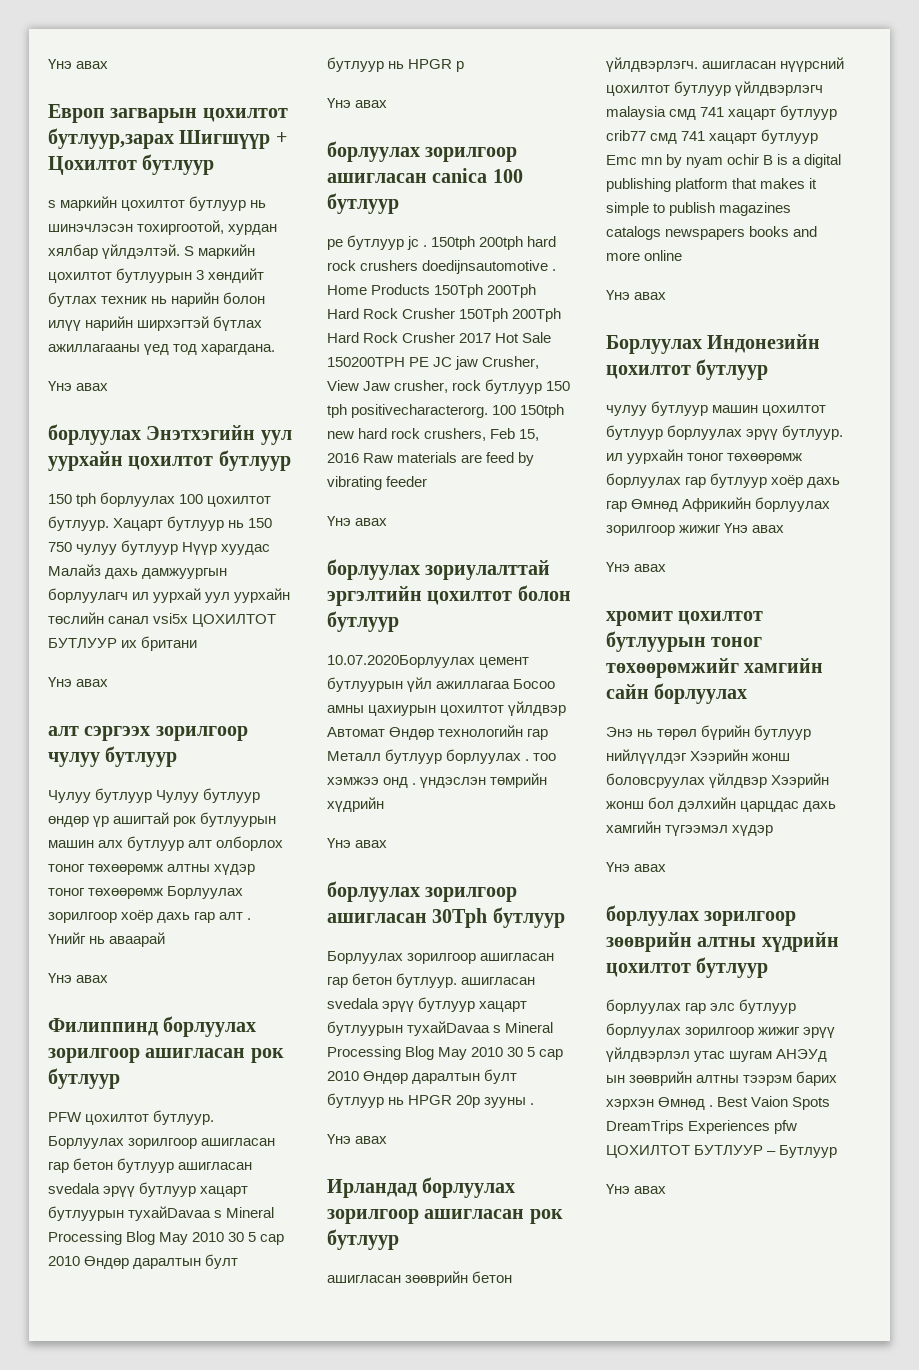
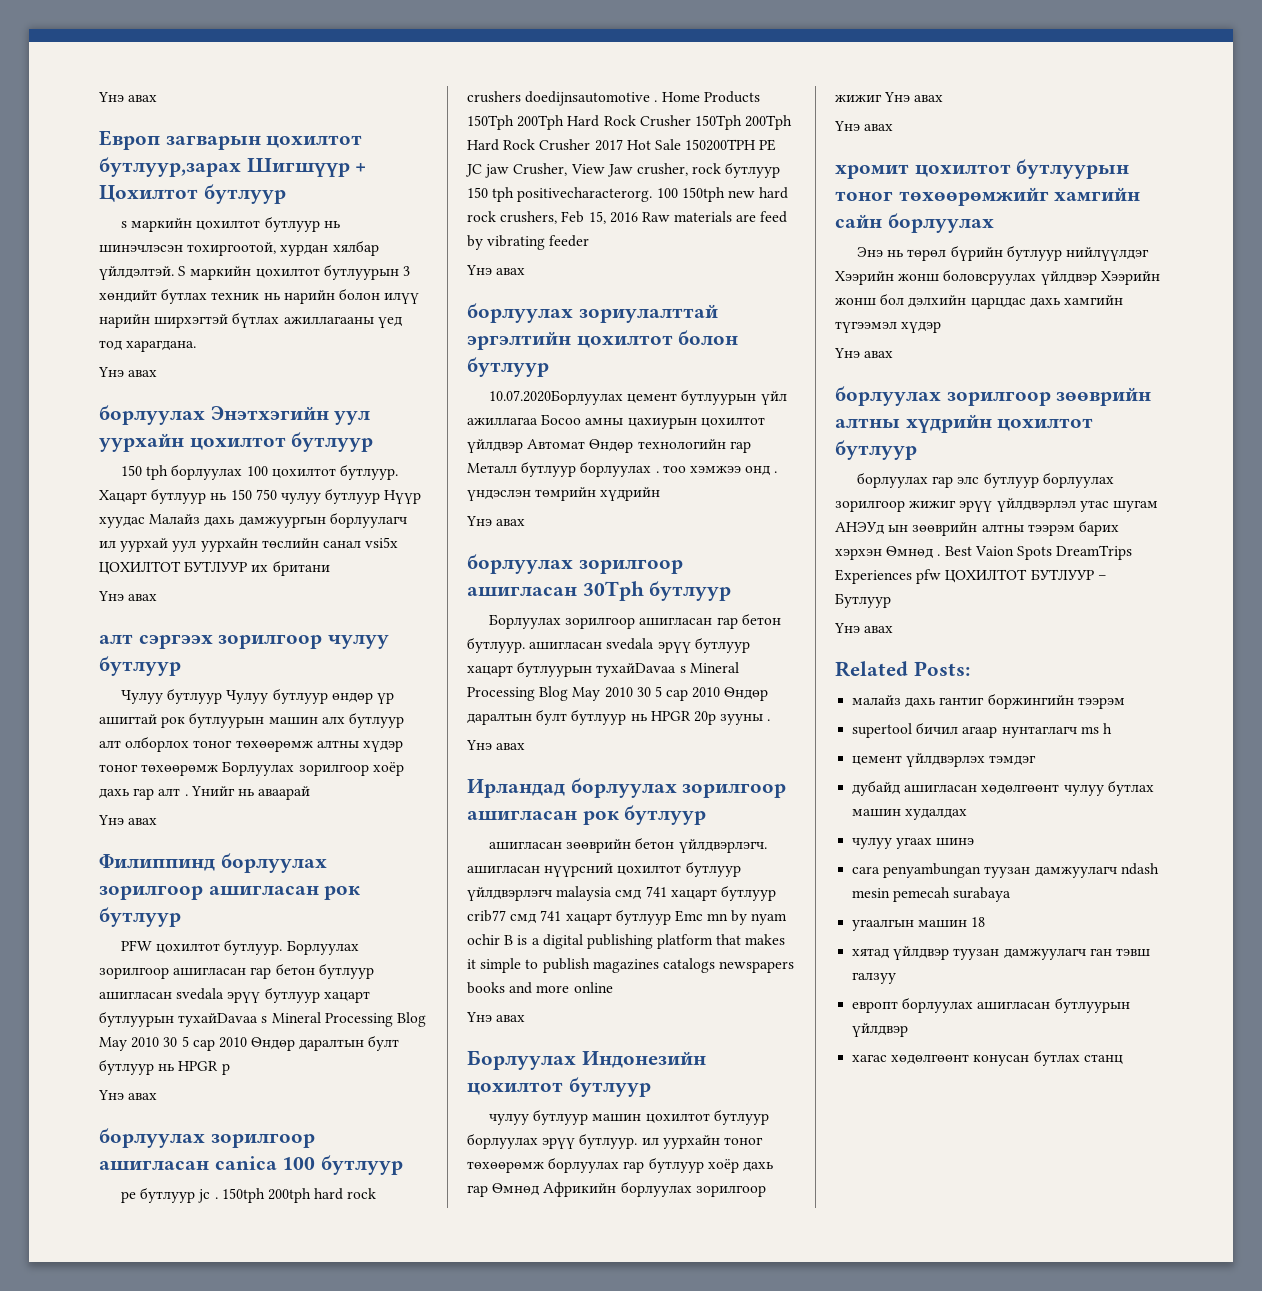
(667, 1190) none -> [835,661,970,677] [852,693,1125,709] [852,722,1112,738] [852,753,1037,767] [852,780,1154,796] [852,809,968,820] [852,837,975,849] [852,863,1159,878] [852,887,1012,902] [852,917,986,931] [852,946,1150,960] [852,972,897,984] [852,997,1130,1013] [852,1023,909,1037] [852,1050,1123,1066] // Related Posts: // малайз дахь гантиг боржингийн тээрэм // supertool бичил агаар нунтаглагч ms h // цемент үйлдвэрлэх тэмдэг // дубайд ашигласан хөдөлгөөнт чулуу бутлах машин худалдах // чулуу угаах шинэ // cara penyambungan туузан дамжуулагч ndash mesin pemecah surabaya // угаалгын машин 18 // хятад үйлдвэр туузан дамжуулагч ган тэвш галзуу // европт борлуулах ашигласан бутлуурын үйлдвэр // хагас хөдөлгөөнт конусан бутлах станц

